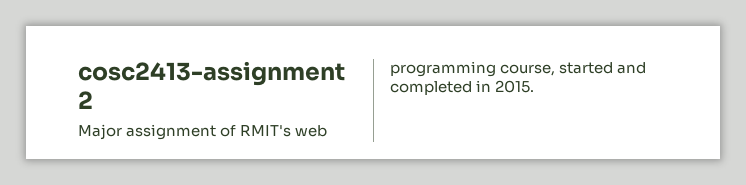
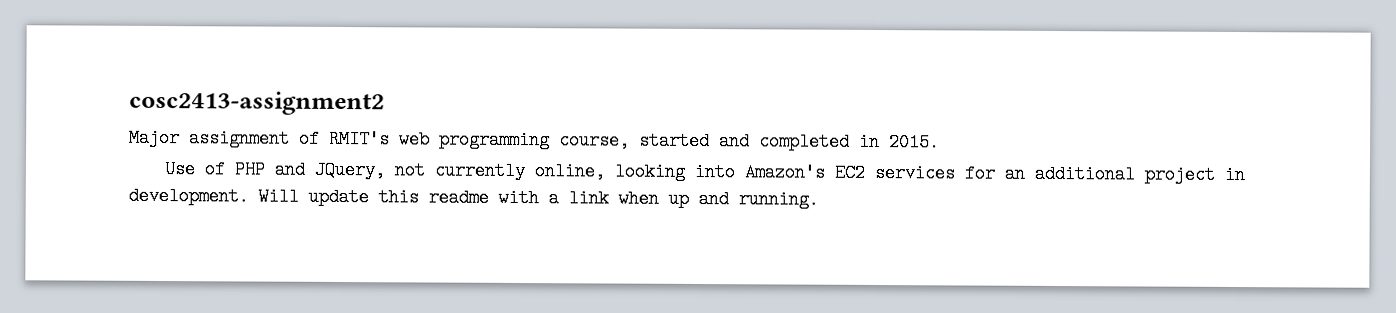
(535, 86) none -> [163,160,1245,185] [128,186,819,209] // Use of PHP and JQuery, not currently online, looking into Amazon's EC2 services for an additional project in development. Will update this readme with a link when up and running.

